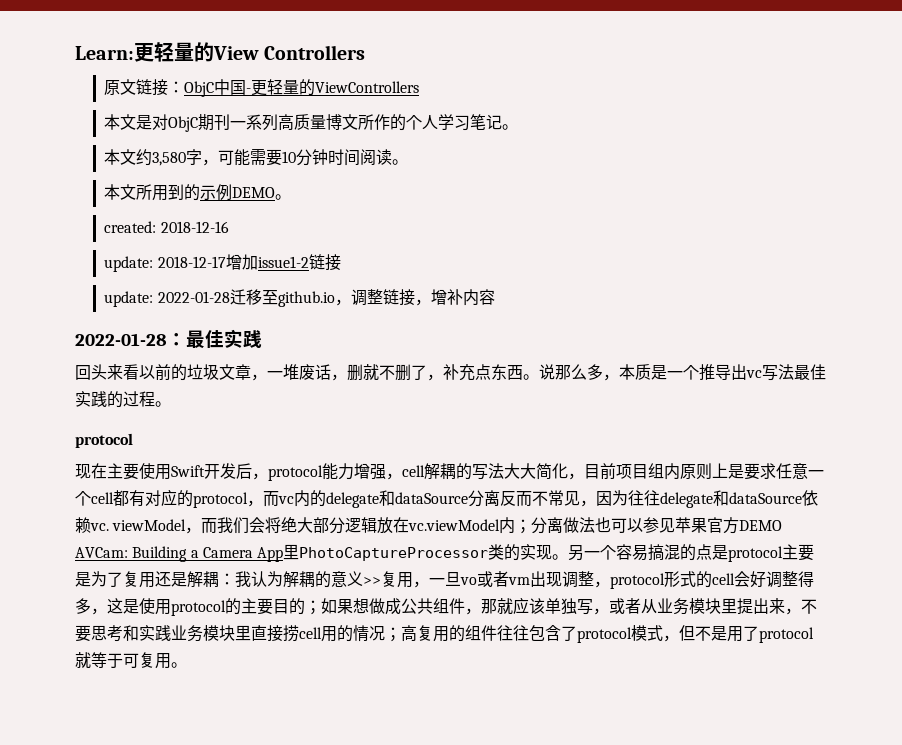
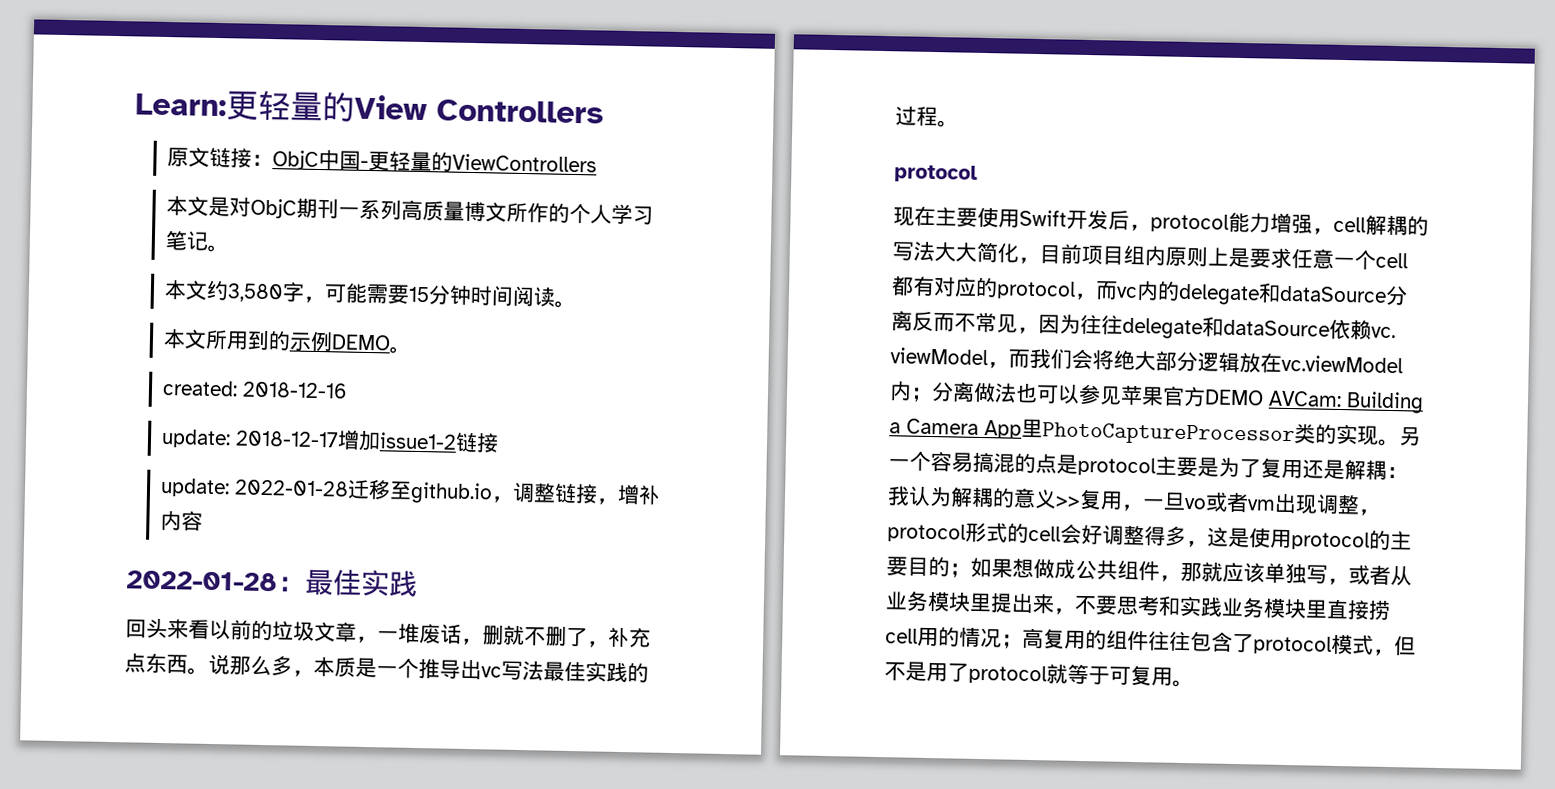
[282,151,297,163] 10 -> [407,286,430,303] 15

